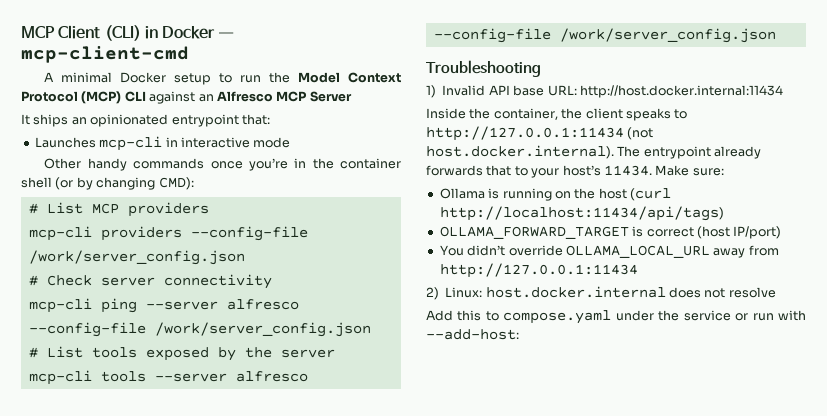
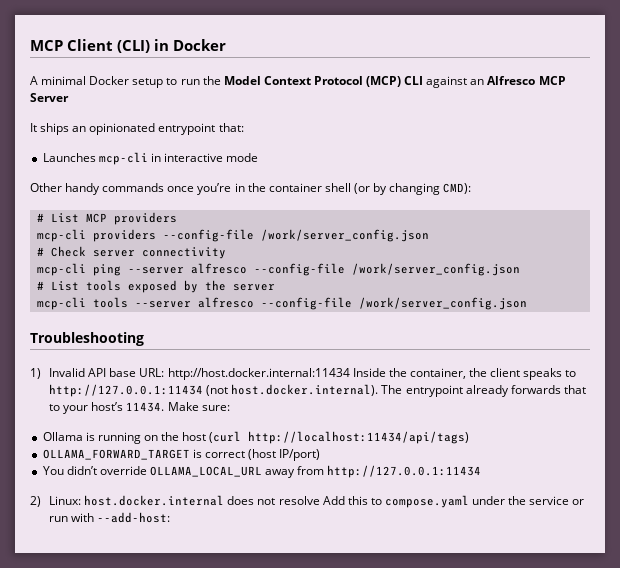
[218,32,234,38] [21,46,189,63] — mcp-client-cmd -> (226, 45) none
(783, 91) // -> (350, 374) none
(776, 292) // -> (320, 500) none

